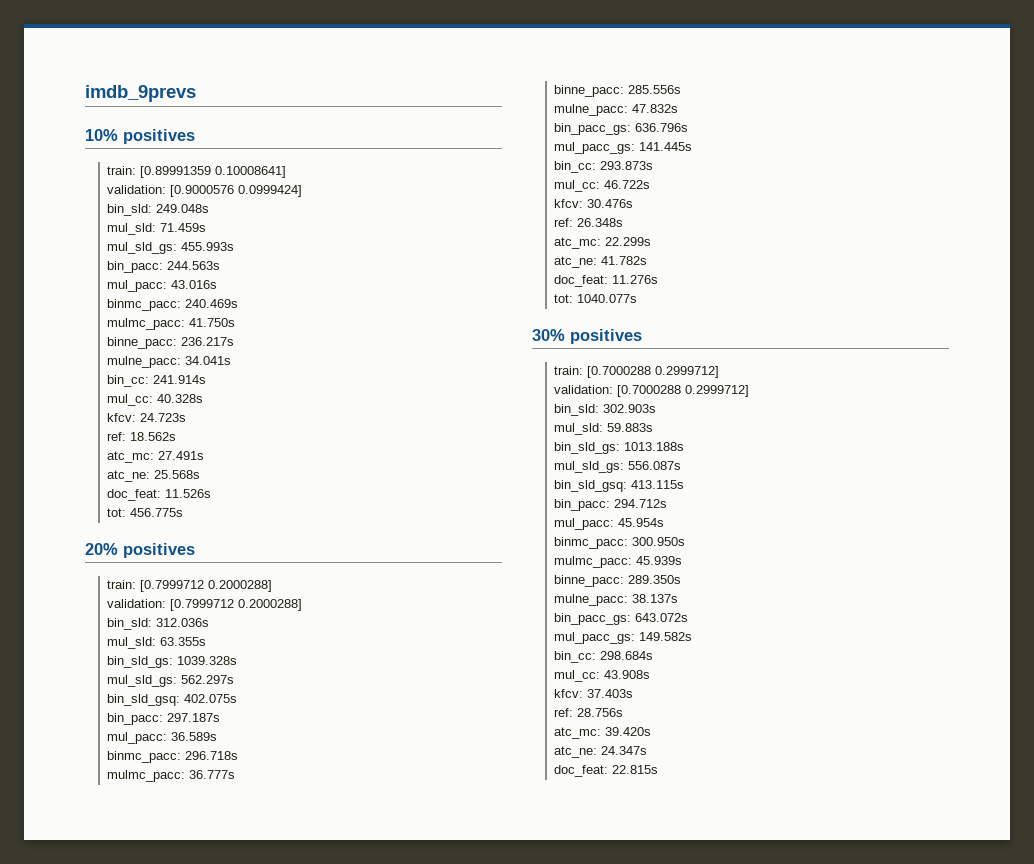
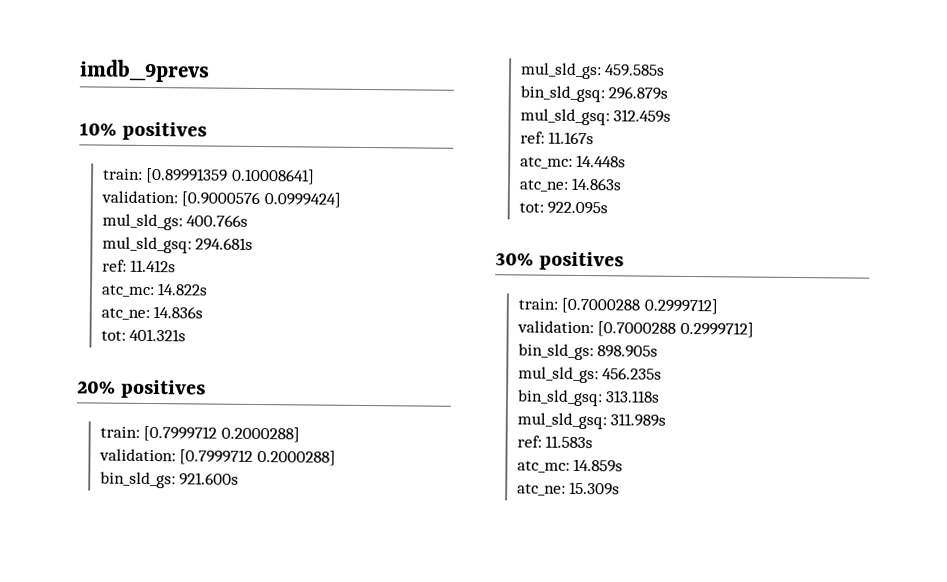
[107,204,210,216] [107,223,207,235] [107,242,235,254] [107,261,221,273] [107,280,218,292] [107,299,239,311] [107,318,236,330] [107,337,235,349] [107,356,232,368] [107,375,207,387] [107,394,204,406] [107,413,187,422] [107,432,177,441] [107,451,205,463] [107,470,201,482] [107,489,212,501] [107,508,184,517] bin_sld: 249.048s // mul_sld: 71.459s // mul_sld_gs: 455.993s // bin_pacc: 244.563s // mul_pacc: 43.016s // binmc_pacc: 240.469s // mulmc_pacc: 41.750s // binne_pacc: 236.217s // mulne_pacc: 34.041s // bin_cc: 241.914s // mul_cc: 40.328s // kfcv: 24.723s // ref: 18.562s // atc_mc: 27.491s // atc_ne: 25.568s // doc_feat: 11.526s // tot: 456.775s -> [101,213,249,231] [101,236,254,254] [101,259,177,273] [100,283,209,298] [100,306,204,321] [100,328,187,342] mul_sld_gs: 400.766s // mul_sld_gsq: 294.681s // ref: 11.412s // atc_mc: 14.822s // atc_ne: 14.836s // tot: 401.321s
[107,618,210,630] [107,637,207,649] [107,656,238,668] [107,675,235,687] [107,694,238,706] [107,713,221,725] [107,732,218,744] [107,751,239,763] [107,770,236,782] [554,85,682,97] [554,104,679,116] [554,123,689,135] [554,142,693,154] [554,161,654,173] [554,180,651,192] [554,199,634,208] [554,218,624,227] [554,237,652,249] [554,256,648,268] [554,275,659,287] [554,294,638,303] // bin_sld: 312.036s // mul_sld: 63.355s // bin_sld_gs: 1039.328s // mul_sld_gs: 562.297s // bin_sld_gsq: 402.075s // bin_pacc: 297.187s // mul_pacc: 36.589s // binmc_pacc: 296.718s // mulmc_pacc: 36.777s // binne_pacc: 285.556s // mulne_pacc: 47.832s // bin_pacc_gs: 636.796s // mul_pacc_gs: 141.445s // bin_cc: 293.873s // mul_cc: 46.722s // kfcv: 30.476s // ref: 26.348s // atc_mc: 22.299s // atc_ne: 41.782s // doc_feat: 11.276s // tot: 1040.077s -> [99,471,240,489] [519,62,666,80] [519,85,669,103] [519,108,672,126] [519,131,595,145] [519,154,627,169] [518,177,623,192] [518,201,609,215] // bin_sld_gs: 921.600s // mul_sld_gs: 459.585s // bin_sld_gsq: 296.879s // mul_sld_gsq: 312.459s // ref: 11.167s // atc_mc: 14.448s // atc_ne: 14.863s // tot: 922.095s
[554,404,657,416] [554,423,654,435] [554,442,685,454] [554,461,682,473] [554,480,685,492] [554,499,668,511] [554,518,665,530] [554,537,686,549] [554,556,683,568] [554,575,682,587] [554,594,679,606] [554,613,689,625] [554,632,693,644] [554,651,654,663] [554,670,651,682] [554,689,634,698] [554,708,624,717] [554,727,652,739] [554,746,648,758] [554,765,659,777] // bin_sld: 302.903s // mul_sld: 59.883s // bin_sld_gs: 1013.188s // mul_sld_gs: 556.087s // bin_sld_gsq: 413.115s // bin_pacc: 294.712s // mul_pacc: 45.954s // binmc_pacc: 300.950s // mulmc_pacc: 45.939s // binne_pacc: 289.350s // mulne_pacc: 38.137s // bin_pacc_gs: 643.072s // mul_pacc_gs: 149.582s // bin_cc: 298.684s // mul_cc: 43.908s // kfcv: 37.403s // ref: 28.756s // atc_mc: 39.420s // atc_ne: 24.347s // doc_feat: 22.815s -> [517,343,659,361] [517,366,663,384] [516,389,661,407] [516,412,667,430] [516,435,594,449] [516,458,624,473] [516,481,621,496] // bin_sld_gs: 898.905s // mul_sld_gs: 456.235s // bin_sld_gsq: 313.118s // mul_sld_gsq: 311.989s // ref: 11.583s // atc_mc: 14.859s // atc_ne: 15.309s

